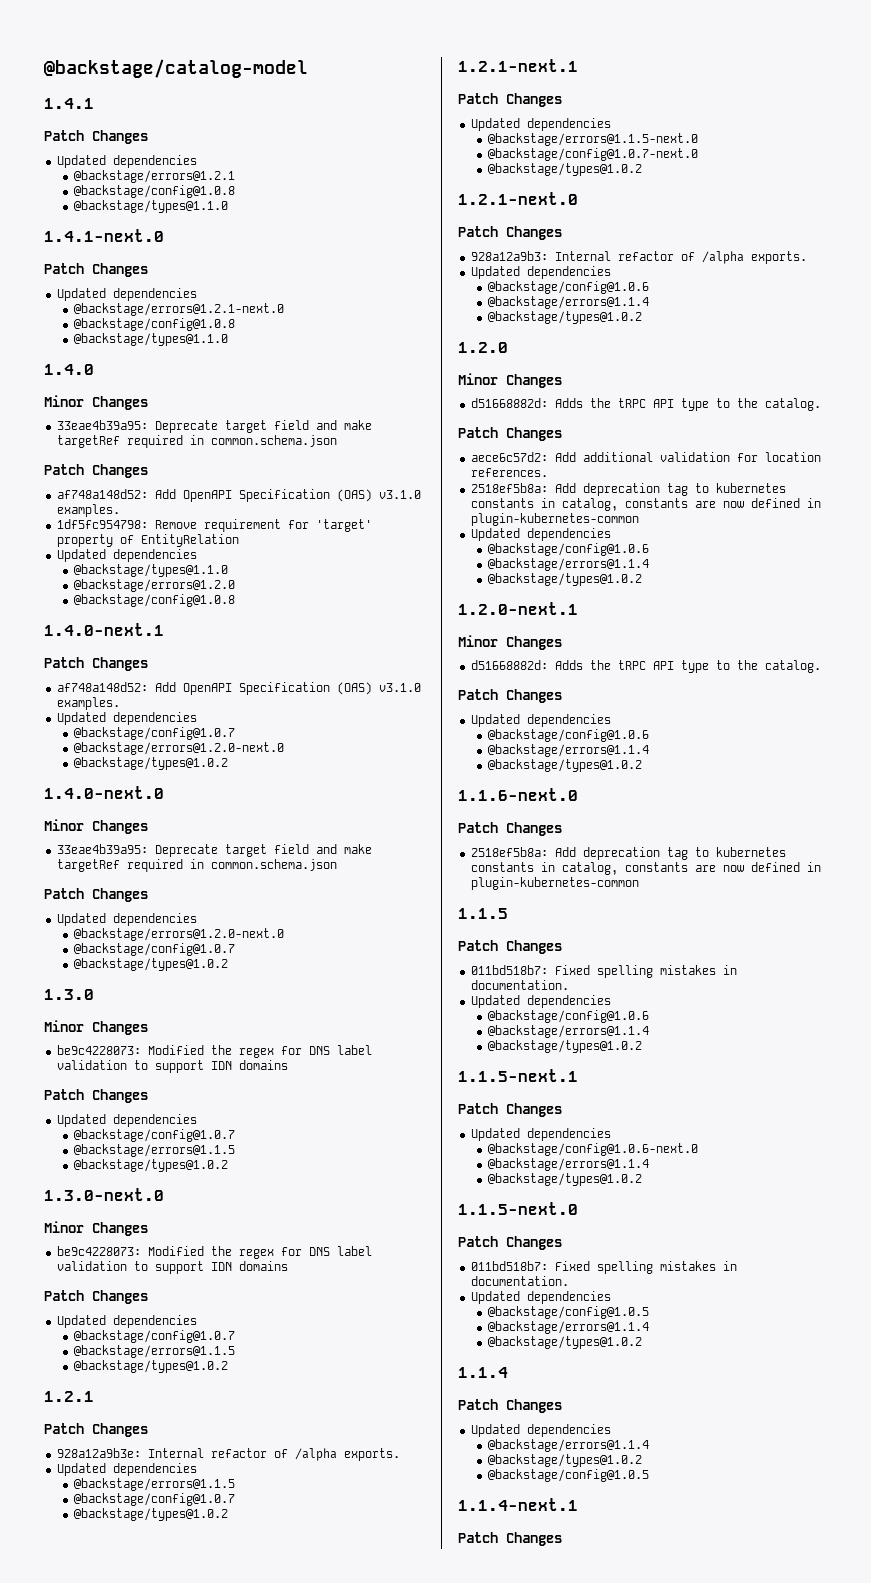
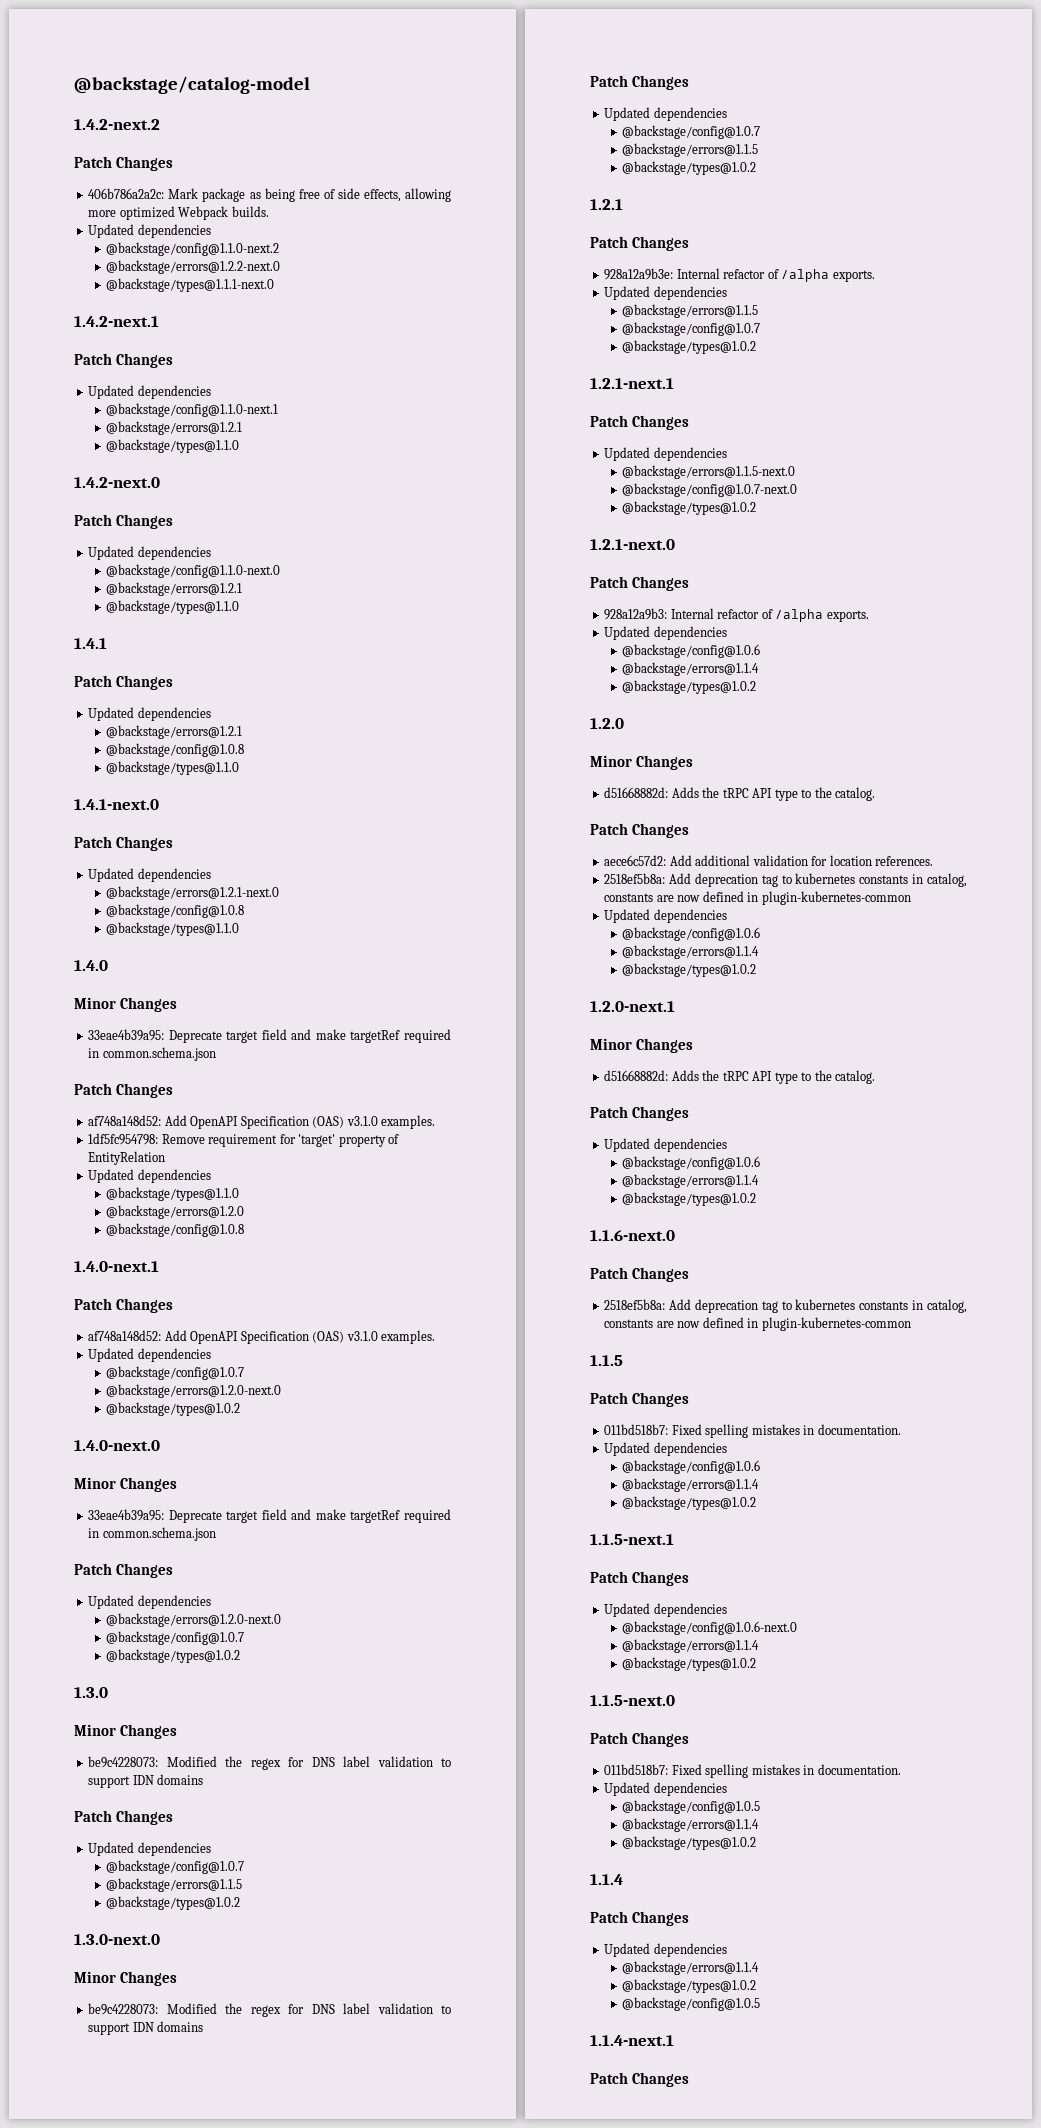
(308, 68) none -> [74,119,160,130] [74,156,173,171] [88,188,451,202] [88,206,269,220] [88,224,211,238] [106,242,280,256] [106,260,281,274] [106,278,275,292] [74,316,159,327] [74,353,173,368] [88,385,211,399] [106,403,279,417] [106,421,243,435] [106,439,240,453] [74,477,160,488] [74,514,173,529] [88,546,211,560] [106,564,281,578] [106,582,243,596] [106,600,240,614] // 1.4.2-next.2 // Patch Changes // 406b786a2a2c: Mark package as being free of side effects, allowing more optimized Webpack builds. // Updated dependencies // @backstage/config@1.1.0-next.2 // @backstage/errors@1.2.2-next.0 // @backstage/types@1.1.1-next.0 // 1.4.2-next.1 // Patch Changes // Updated dependencies // @backstage/config@1.1.0-next.1 // @backstage/errors@1.2.1 // @backstage/types@1.1.0 // 1.4.2-next.0 // Patch Changes // Updated dependencies // @backstage/config@1.1.0-next.0 // @backstage/errors@1.2.1 // @backstage/types@1.1.0

